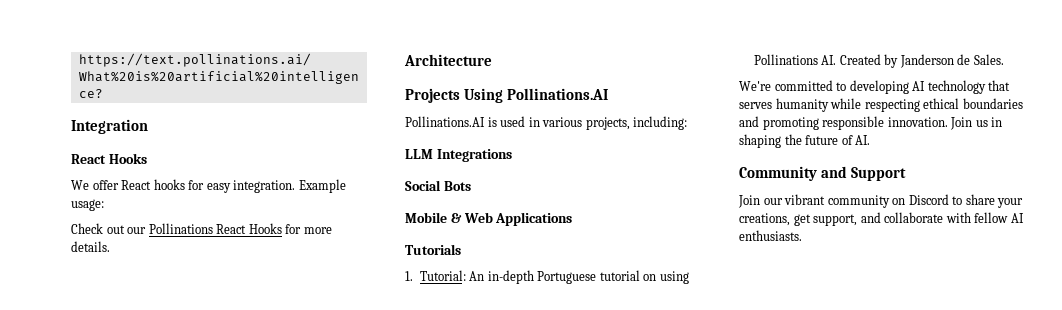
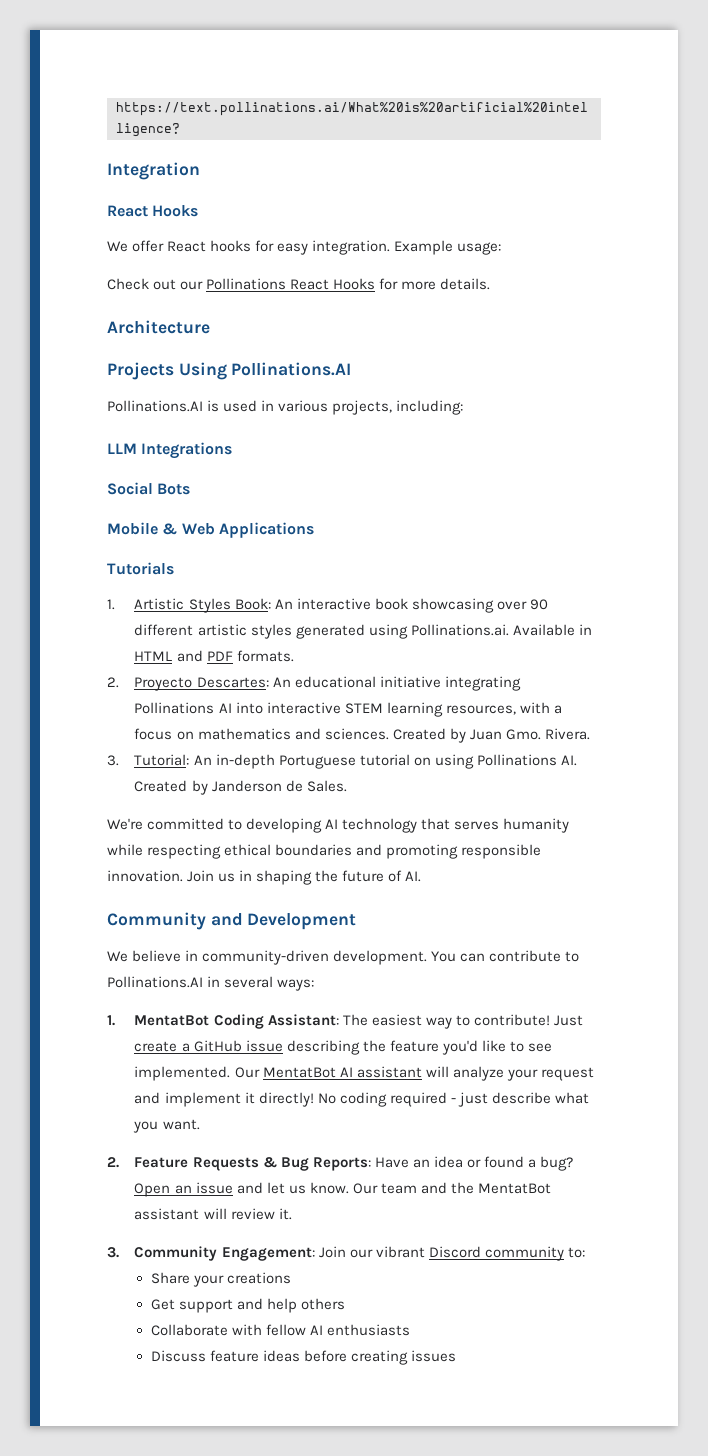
(413, 276) none -> [134,598,548,613] [134,624,592,639] [134,650,294,662] [107,676,521,691] [134,702,562,717] [134,728,590,743] [107,755,119,766] Artistic Styles Book: An interactive book showcasing over 90 different artistic styles generated using Pollinations.ai. Available in HTML and PDF formats. // 2. Proyecto Descartes: An educational initiative integrating Pollinations AI into interactive STEM learning resources, with a focus on mathematics and sciences. Created by Juan Gmo. Rivera. // 3.
[851,167,907,181] [738,194,1024,208] [739,212,1024,226] [739,230,802,241] Support // Join our vibrant community on Discord to share your creations, get support, and collaborate with fellow AI enthusiasts. -> [247,913,357,930] [107,950,580,965] [107,976,315,991] [107,1014,583,1029] [134,1040,552,1055] [134,1066,594,1081] [134,1092,589,1107] [133,1119,200,1133] [107,1156,574,1171] [134,1182,552,1197] [134,1208,292,1220] [107,1246,585,1261] [150,1272,292,1287] [150,1298,346,1313] [150,1324,411,1336] [150,1350,457,1365] Development // We believe in community-driven development. You can contribute to Pollinations.AI in several ways: // 1. MentatBot Coding Assistant: The easiest way to contribute! Just create a GitHub issue describing the feature you'd like to see implemented. Our MentatBot AI assistant will analyze your request and implement it directly! No coding required - just describe what you want. // 2. Feature Requests & Bug Reports: Have an idea or found a bug? Open an issue and let us know. Our team and the MentatBot assistant will review it. // 3. Community Engagement: Join our vibrant Discord community to: // Share your creations // Get support and help others // Collaborate with fellow AI enthusiasts // Discuss feature ideas before creating issues

